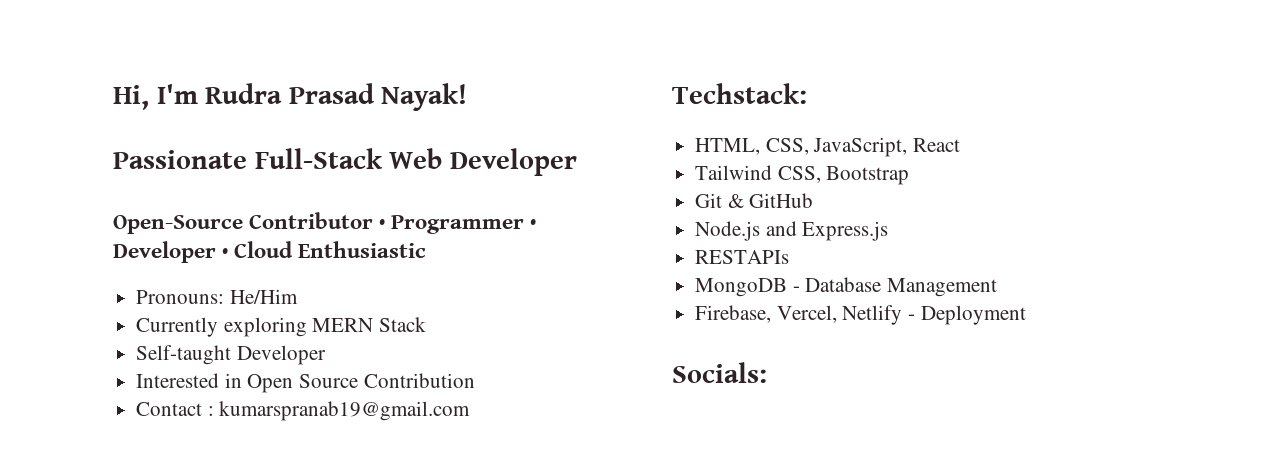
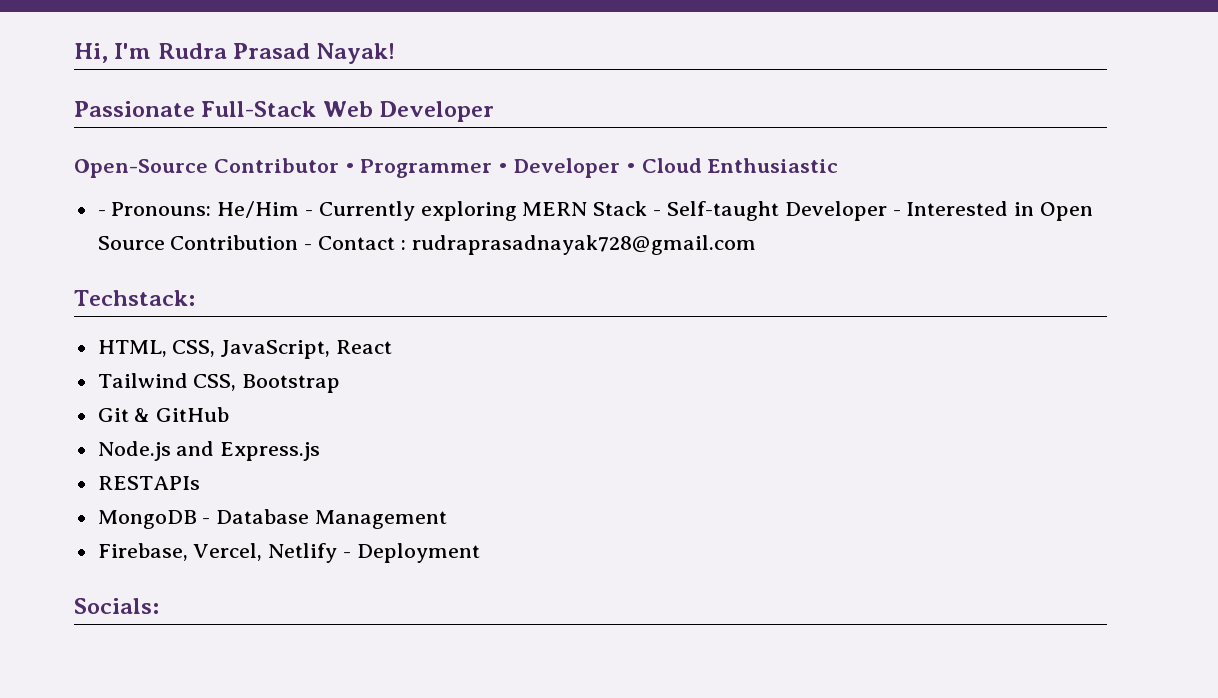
(427, 249) none -> [97,210,106,216] -
(298, 296) // -> [305,210,314,216] -
(427, 324) // -> [653,210,662,216] -
(326, 355) // -> [892,210,901,216] -
(475, 380) // -> [304,244,313,250] -
[219,401,471,421] kumarspranab19@gmail.com -> [411,235,756,255] rudraprasadnayak728@gmail.com

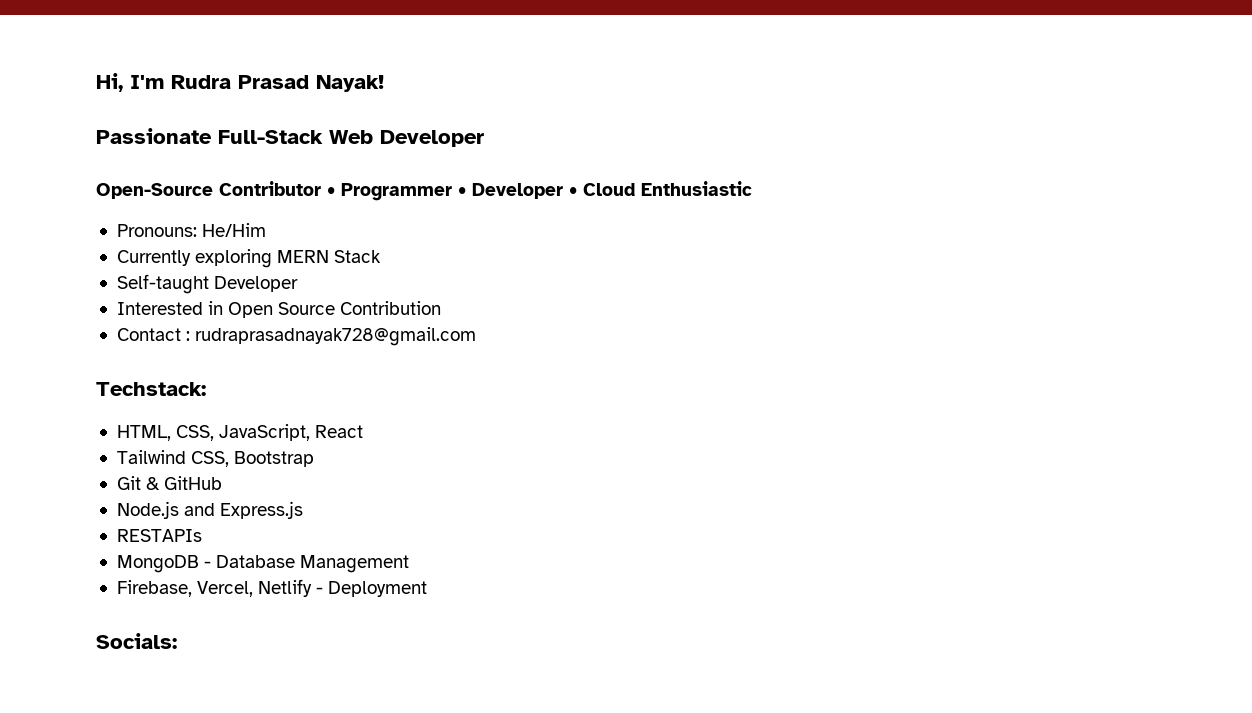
[97,210,106,216] - -> (752, 188) none
[305,210,314,216] - -> (267, 230) //
[653,210,662,216] - -> (382, 256) //
[892,210,901,216] - -> (299, 284) //
[304,244,313,250] - -> (442, 308) //

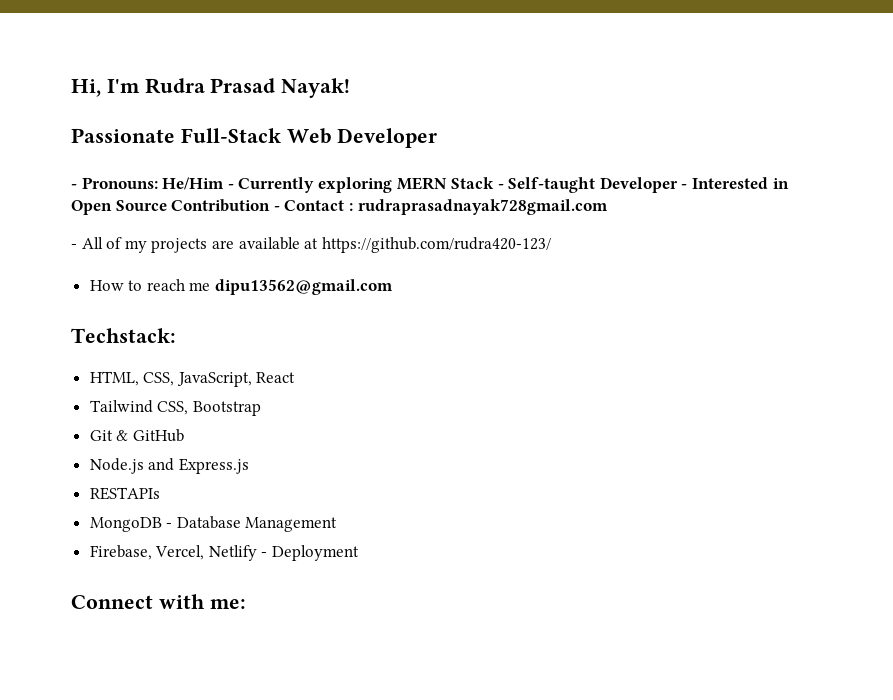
[96,181,752,201] Open-Source Contributor • Programmer • Developer • Cloud Enthusiastic // -> [71,184,77,189] -
(267, 230) // -> [227,184,234,189] -
(382, 256) // -> [497,184,504,189] -
(299, 284) // -> [681,184,688,189] -
(442, 308) // -> [273,206,280,211] -
[195,327,477,346] rudraprasadnayak728@gmail.com -> [357,199,608,215] [71,237,551,253] [89,279,394,295] rudraprasadnayak728gmail.com // - All of my projects are available at https://github.com/rudra420-123/ // How to reach me dipu13562@gmail.com
[96,633,177,649] Socials: -> [71,594,246,609] Connect with me:

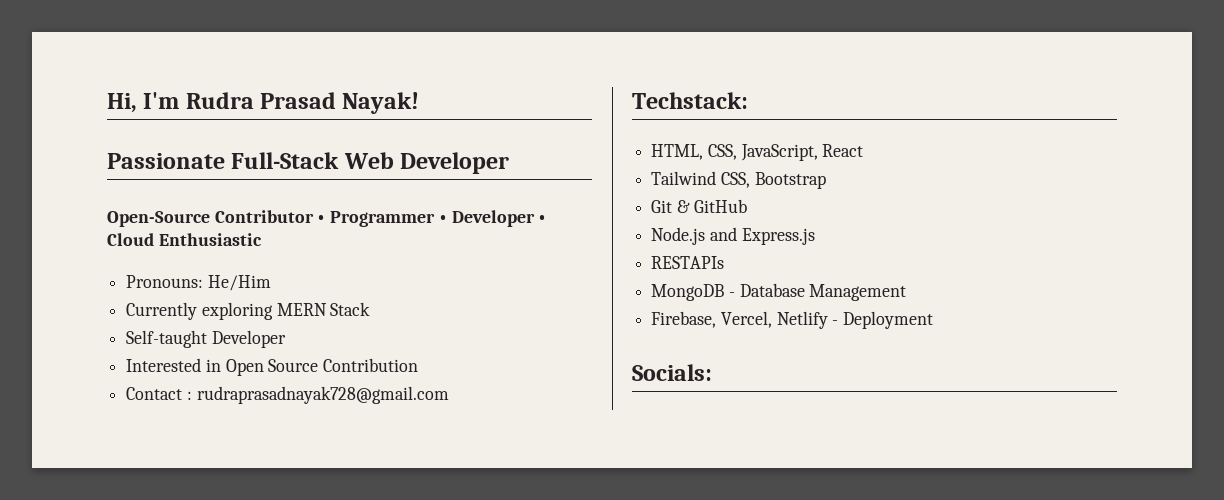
[71,184,77,189] - -> [107,210,547,227] [107,233,262,246] Open-Source Contributor • Programmer • Developer • Cloud Enthusiastic //
[227,184,234,189] - -> (271, 283) //
[497,184,504,189] - -> (371, 309) //
[681,184,688,189] - -> (286, 339) //
[273,206,280,211] - -> (419, 365) //
[357,199,608,215] [71,237,551,253] [89,279,394,295] rudraprasadnayak728gmail.com // - All of my projects are available at https://github.com/rudra420-123/ // How to reach me dipu13562@gmail.com -> [196,386,449,404] rudraprasadnayak728@gmail.com
[71,594,246,609] Connect with me: -> [632,364,712,381] Socials:

